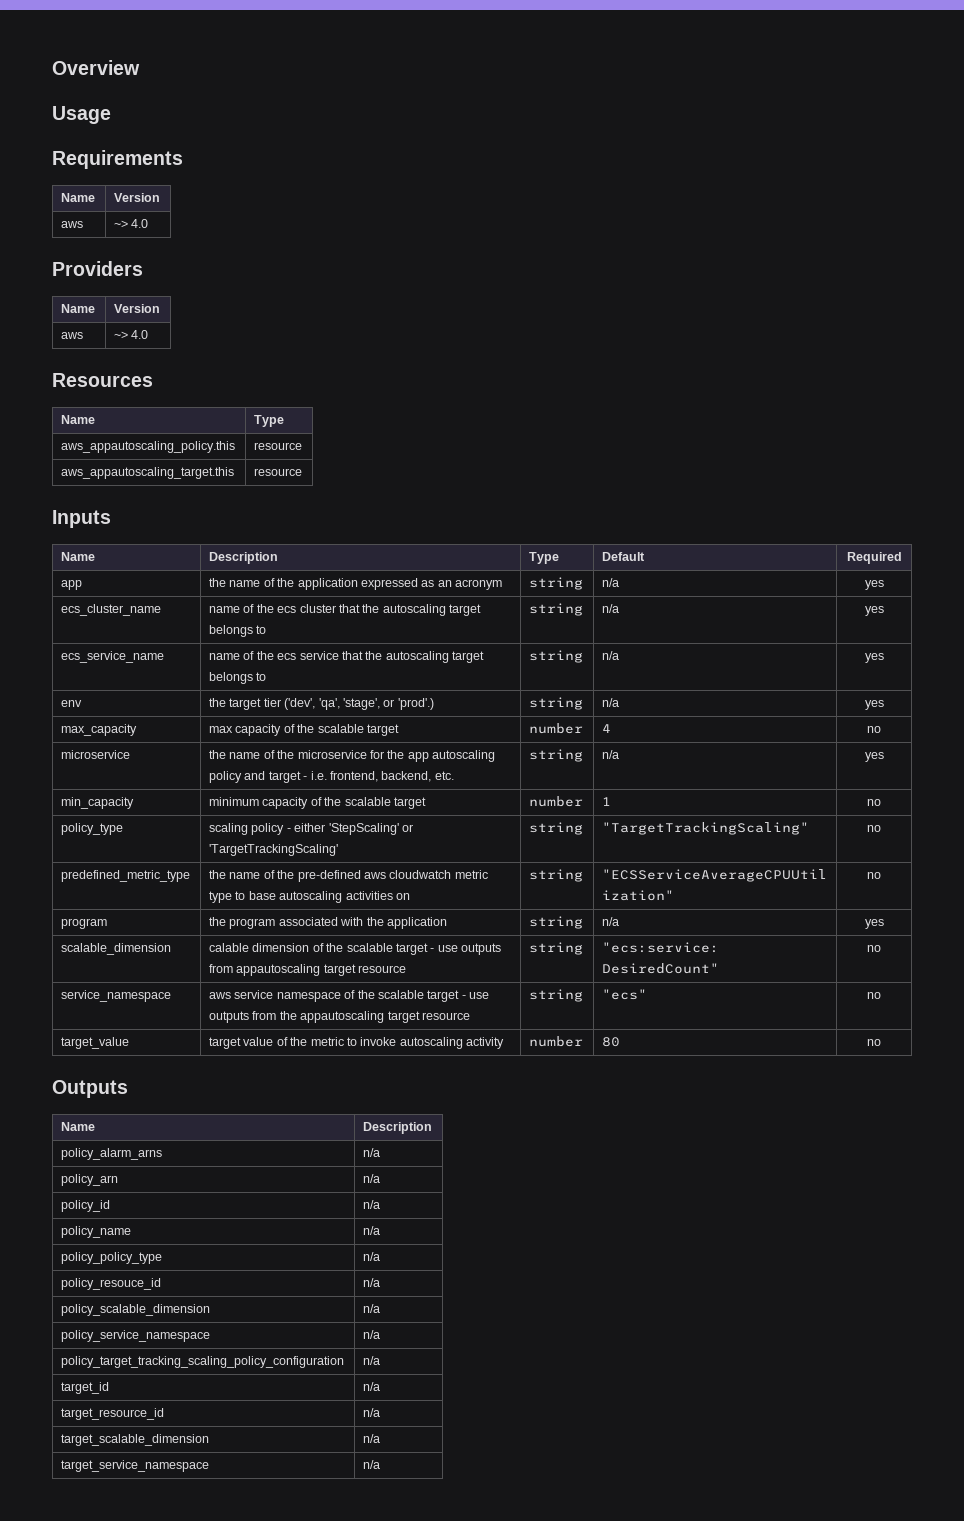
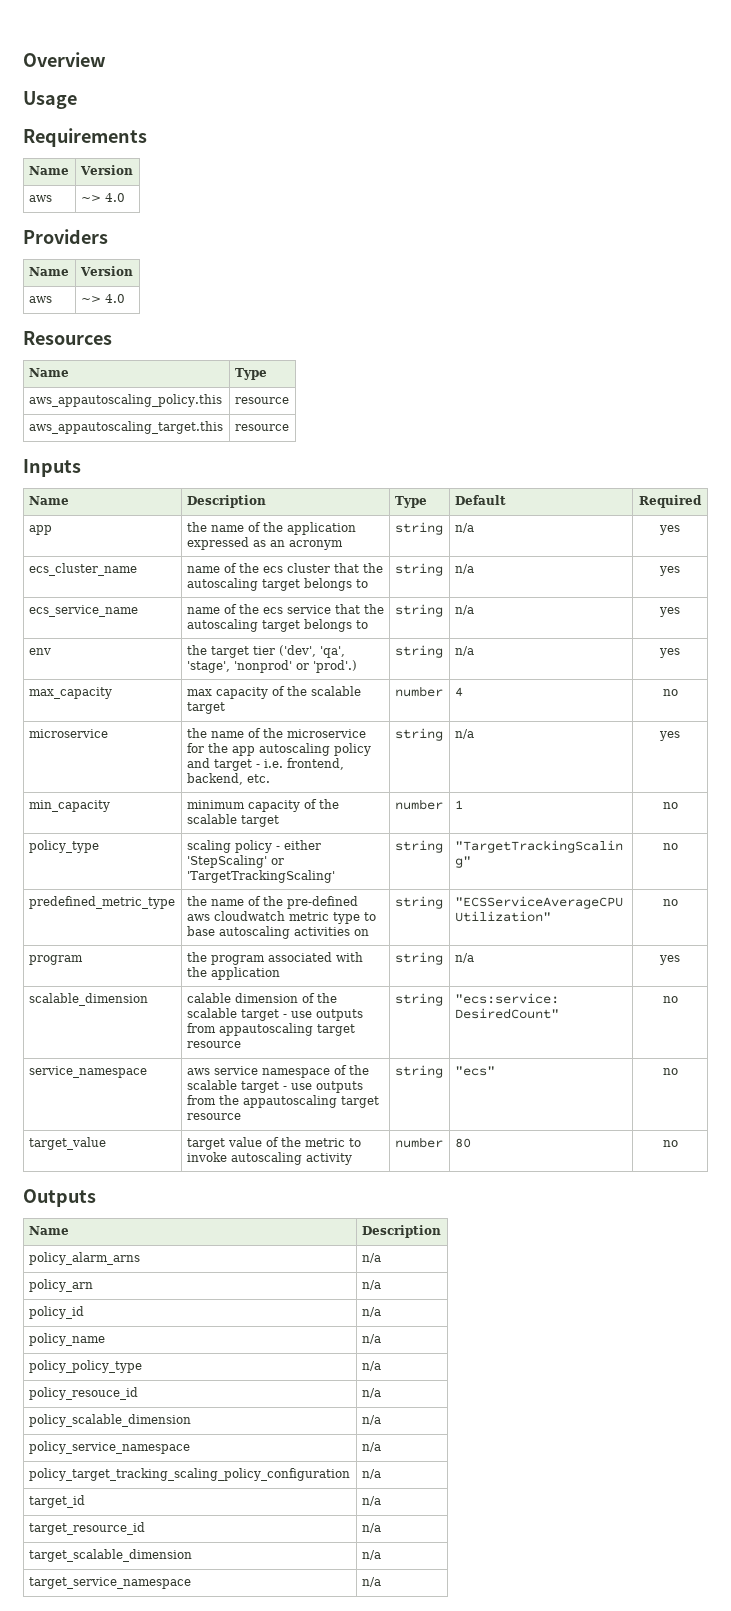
(380, 704) none -> [233,660,292,673] 'nonprod'

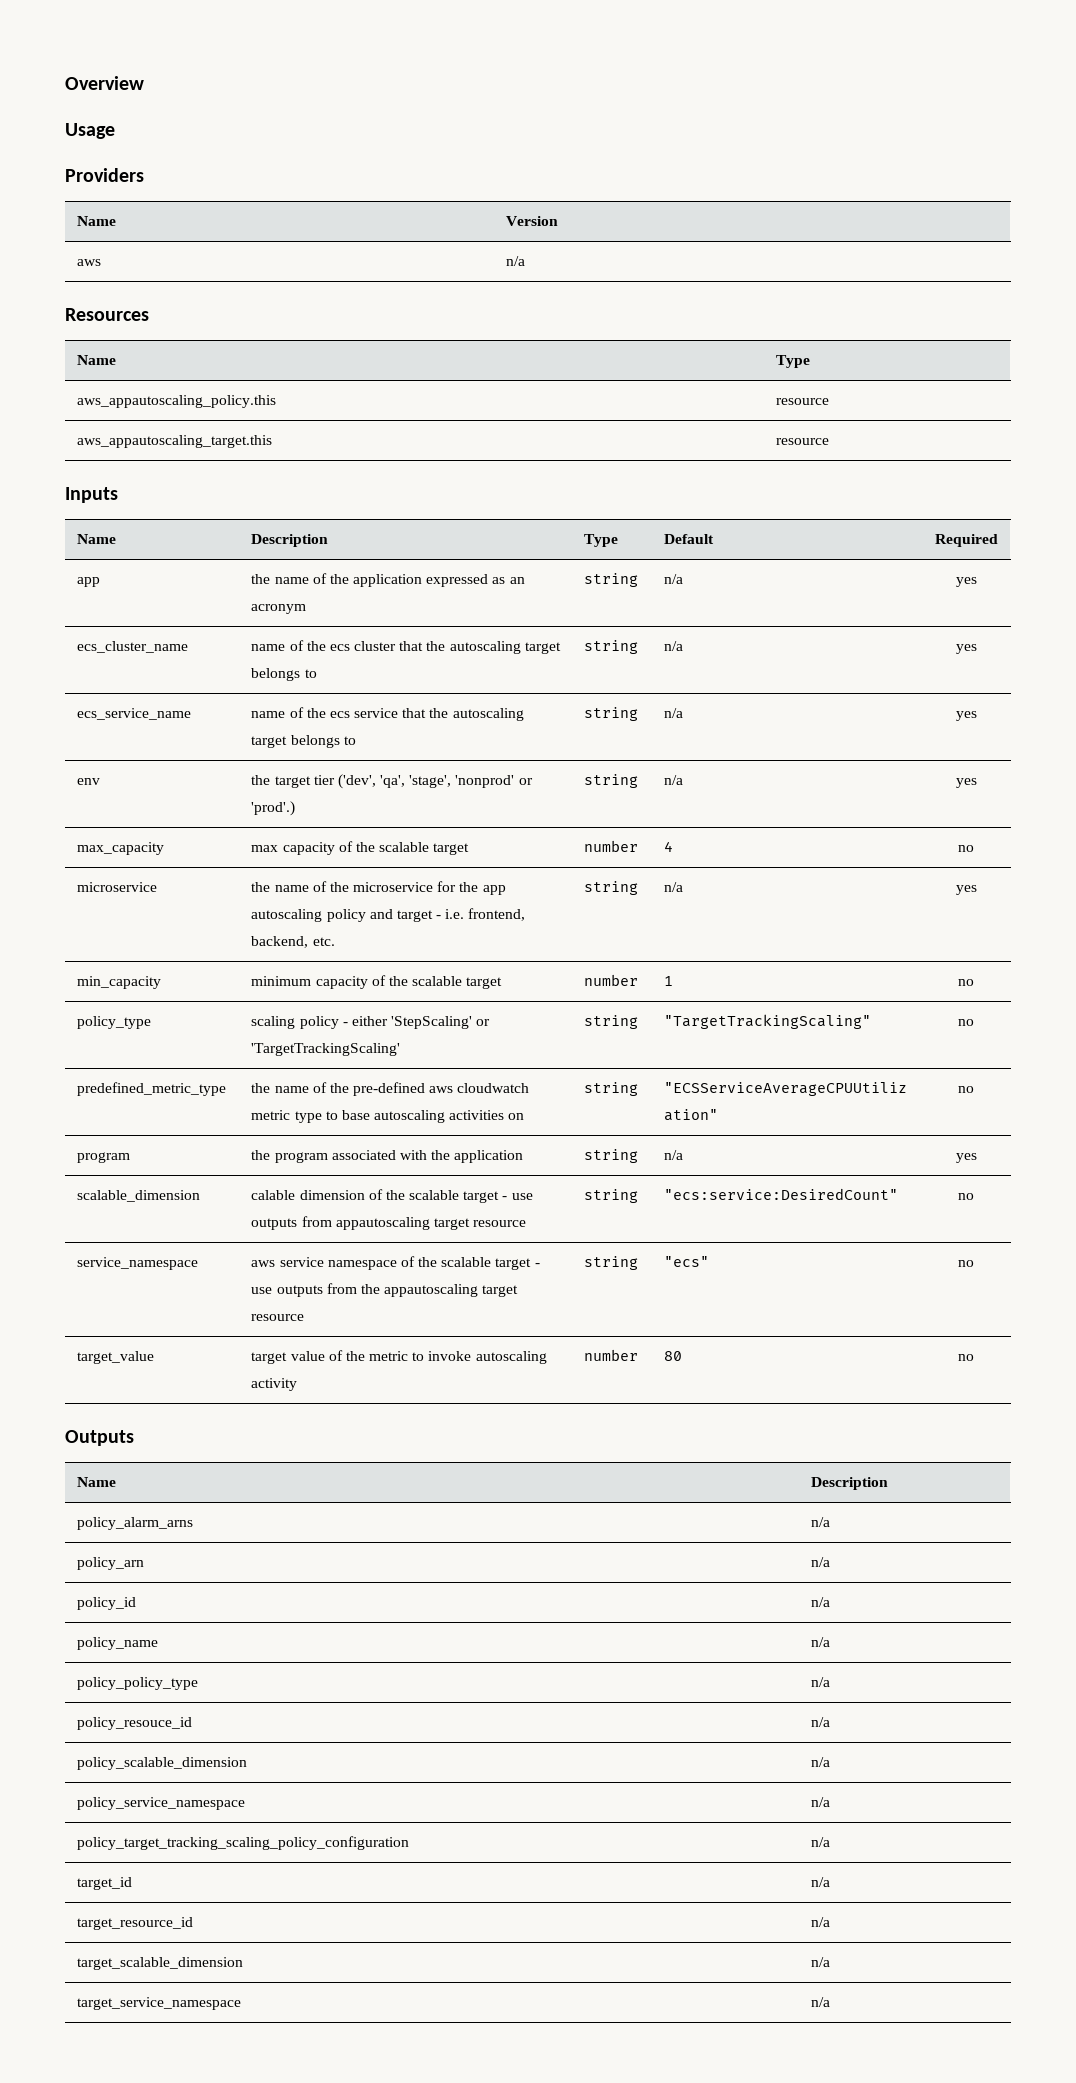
[23,128,147,147] [28,166,69,175] [79,165,133,175] [28,195,52,202] [80,193,125,202] // Requirements // Name | Version // aws | ~> 4.0 -> (115, 131) none
[80,294,125,303] ~> 4.0 -> [506,256,526,266] n/a

